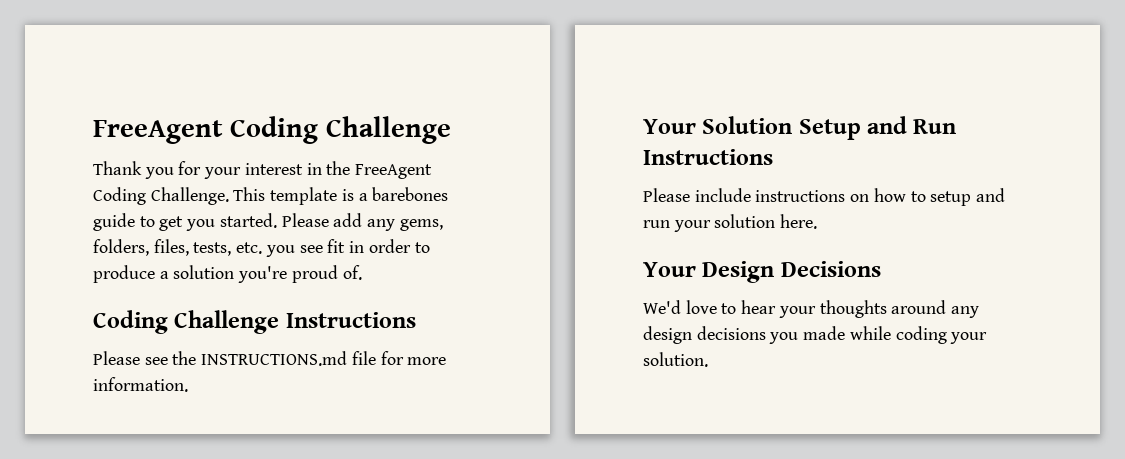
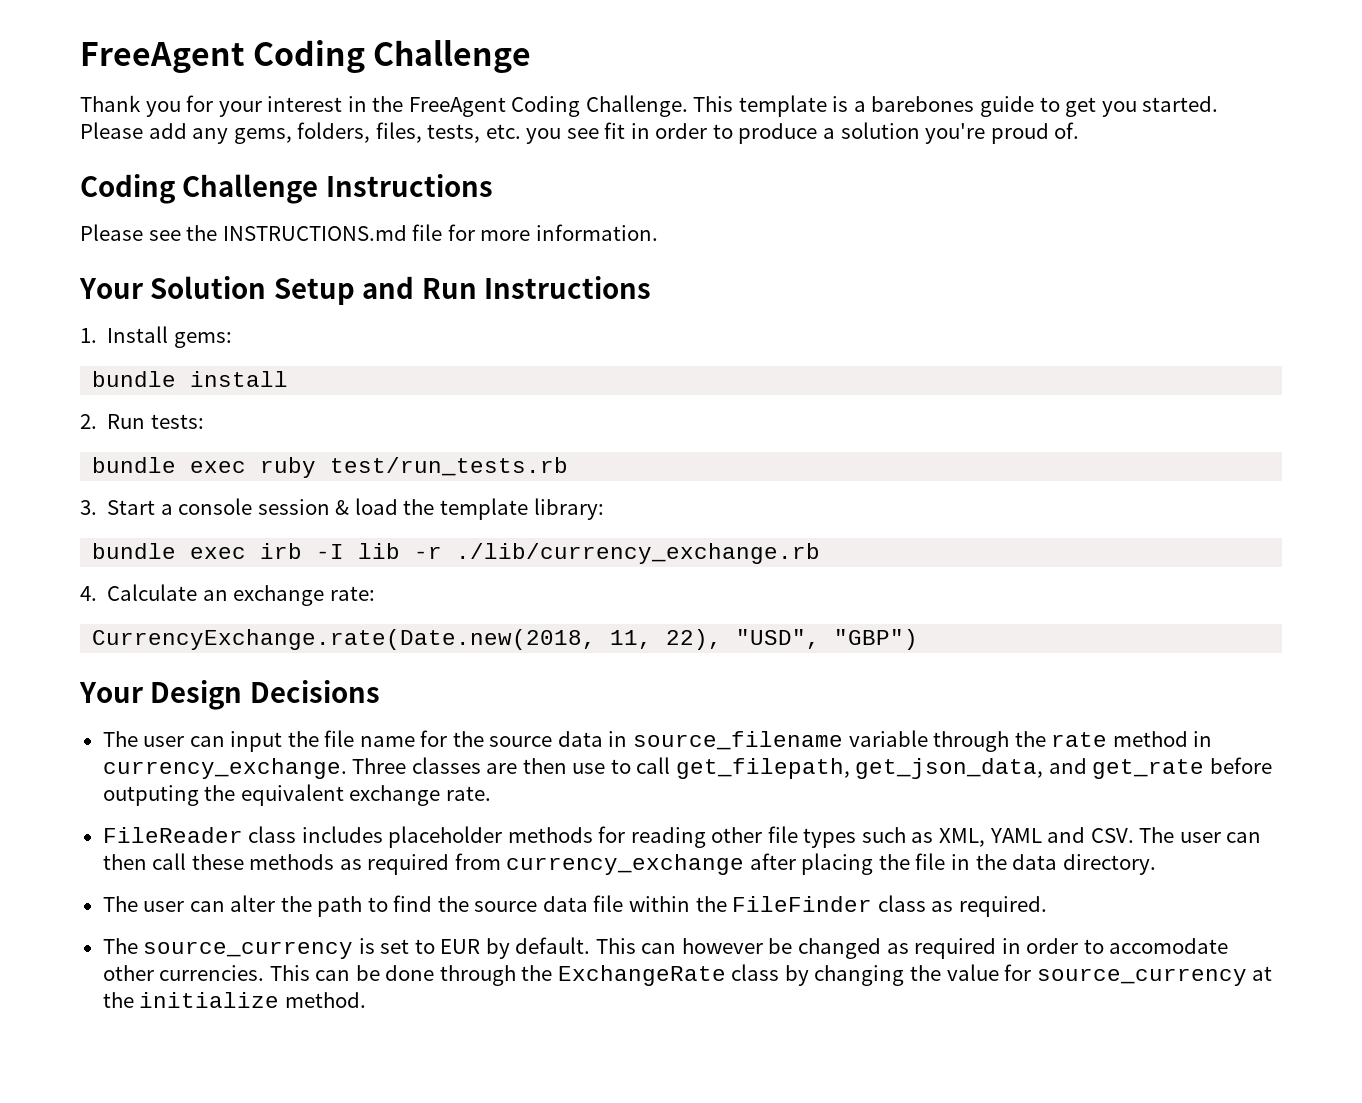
[643,188,1006,206] [643,214,818,232] [643,261,881,283] [643,300,980,318] [643,326,988,344] [643,352,708,367] Please include instructions on how to setup and run your solution here. // Your Design Decisions // We'd love to hear your thoughts around any design decisions you made while coding your solution. -> [80,326,232,348] [92,371,289,387] [80,414,204,429] [92,457,569,478] [80,498,604,520] [92,543,821,564] [80,584,375,606] [92,629,919,650] [79,680,380,710] [102,730,1213,752] [102,757,1272,779] [102,784,491,806] [102,826,1262,848] [102,853,1156,875] [102,895,1047,917] [102,937,1229,959] [102,964,1273,986] [102,992,366,1008] 1. Install gems: // bundle install // 2. Run tests: // bundle exec ruby test/run_tests.rb // 3. Start a console session & load the template library: // bundle exec irb -I lib -r ./lib/currency_exchange.rb // 4. Calculate an exchange rate: // CurrencyExchange.rate(Date.new(2018, 11, 22), "USD", "GBP") // Your Design Decisions // The user can input the file name for the source data in source_filename variable through the rate method in currency_exchange. Three classes are then use to call get_filepath, get_json_data, and get_rate before outputing the equivalent exchange rate. // FileReader class includes placeholder methods for reading other file types such as XML, YAML and CSV. The user can then call these methods as required from currency_exchange after placing the file in the data directory. // The user can alter the path to find the source data file within the FileFinder class as required. // The source_currency is set to EUR by default. This can however be changed as required in order to accomodate other currencies. This can be done through the ExchangeRate class by changing the value for source_currency at the initialize method.

